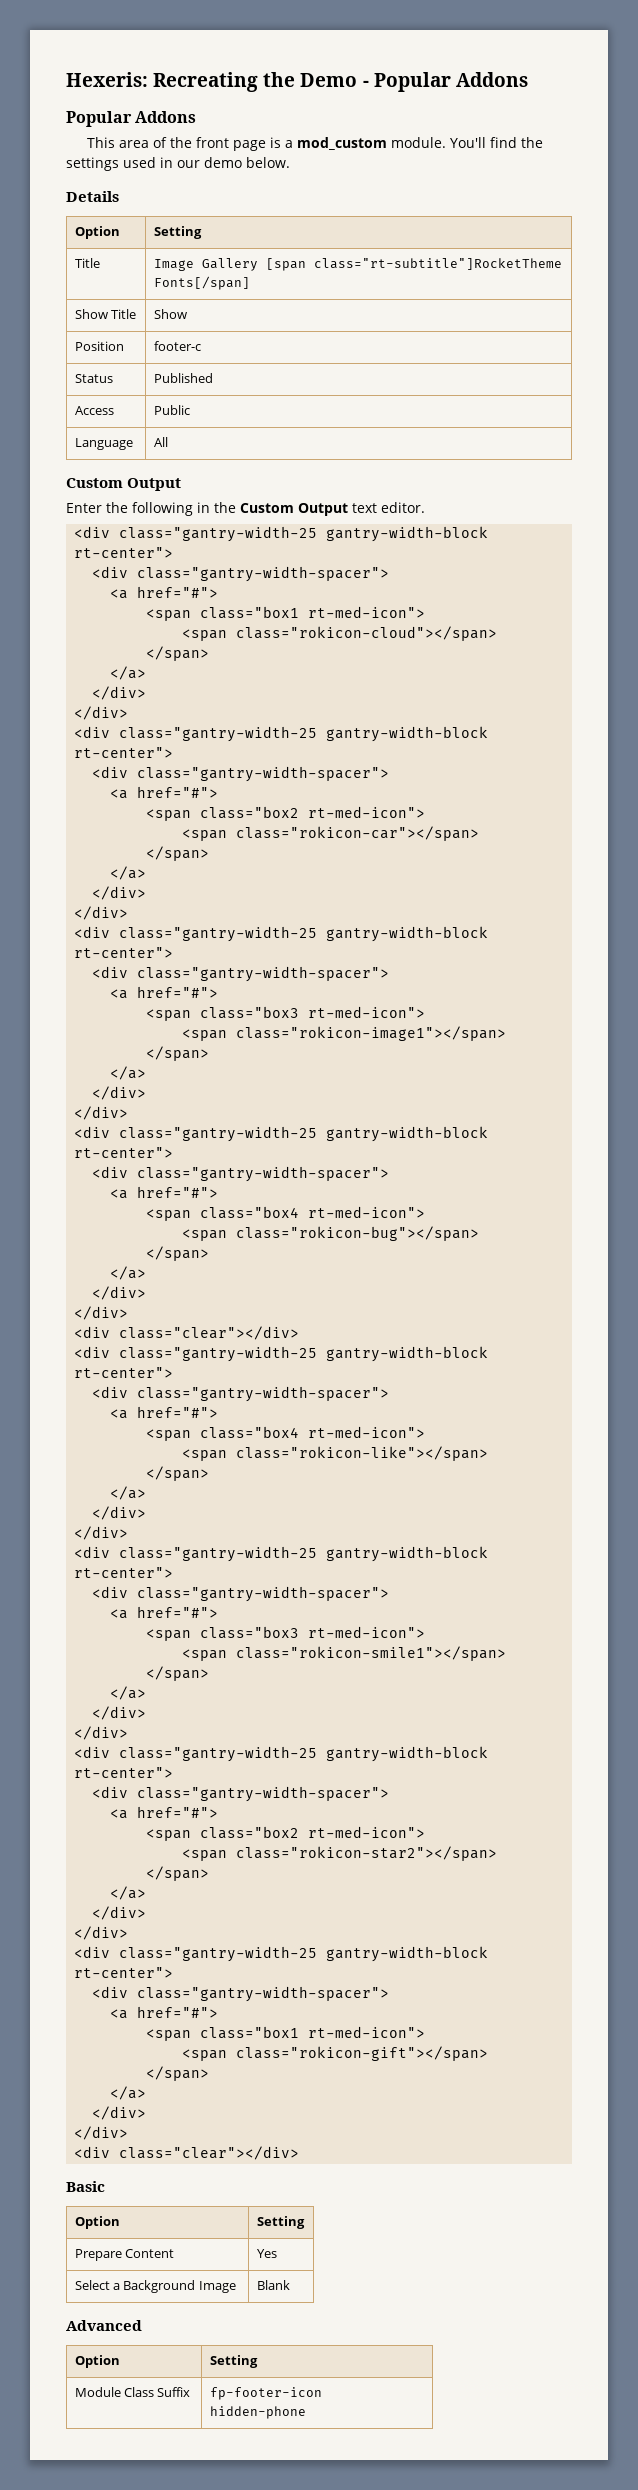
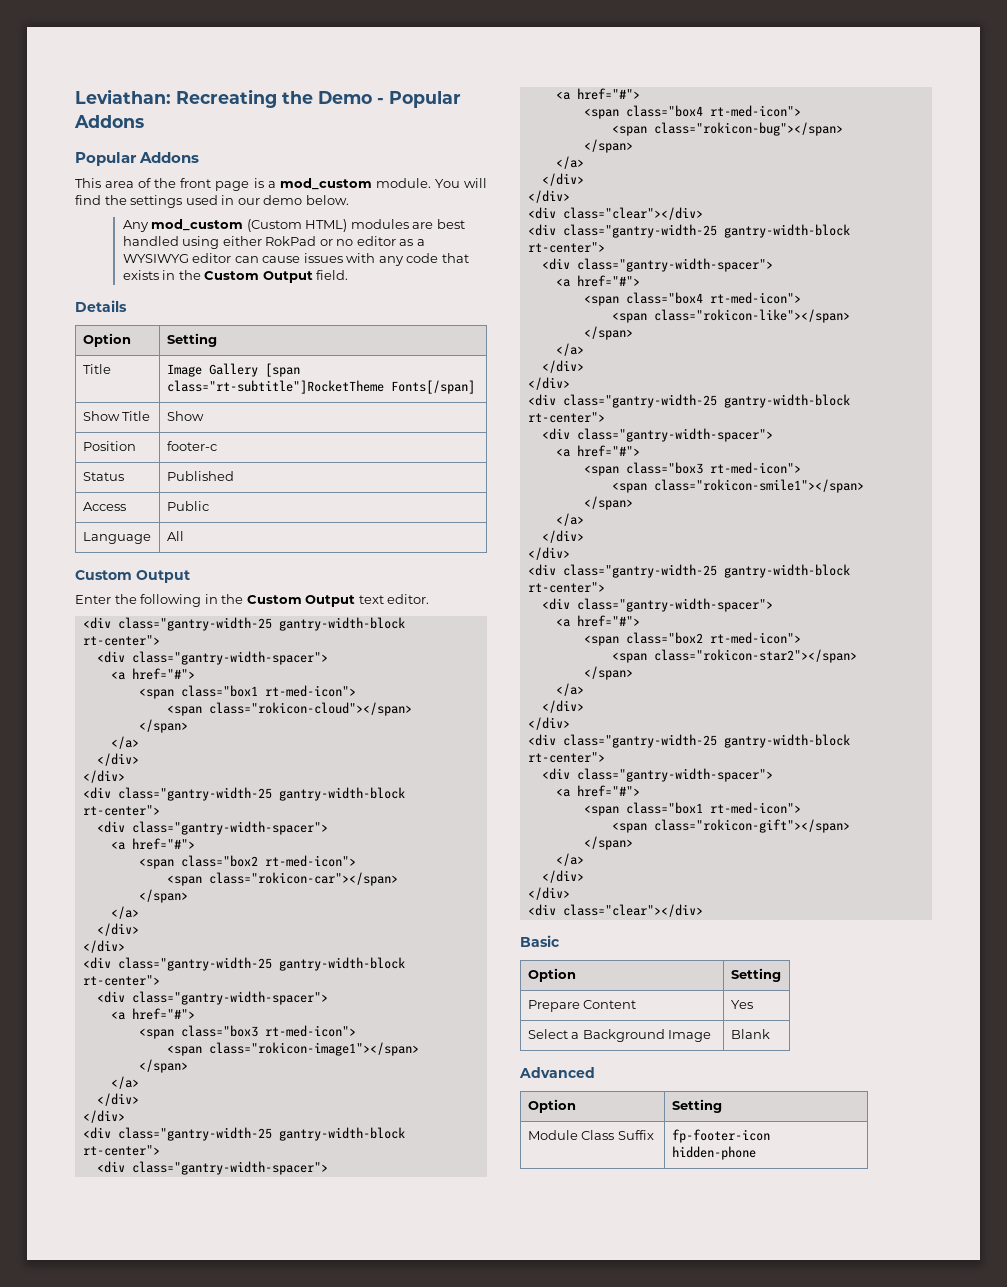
[66,72,148,87] Hexeris: -> [75,89,171,104] Leviathan:
[450,137,487,148] You'll -> [434,178,487,188] You will
(290, 162) none -> [122,219,465,232] [122,236,425,249] [122,253,469,266] [122,270,349,283] // Any mod_custom (Custom HTML) modules are best handled using either RokPad or no editor as a WYSIWYG editor can cause issues with any code that exists in the Custom Output field.

